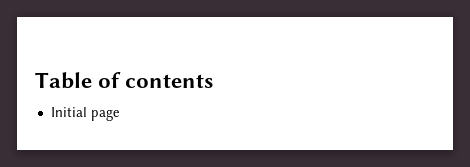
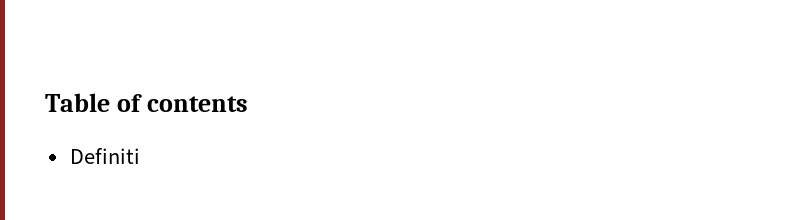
[50,107,120,121] Initial page -> [69,148,140,164] Definiti

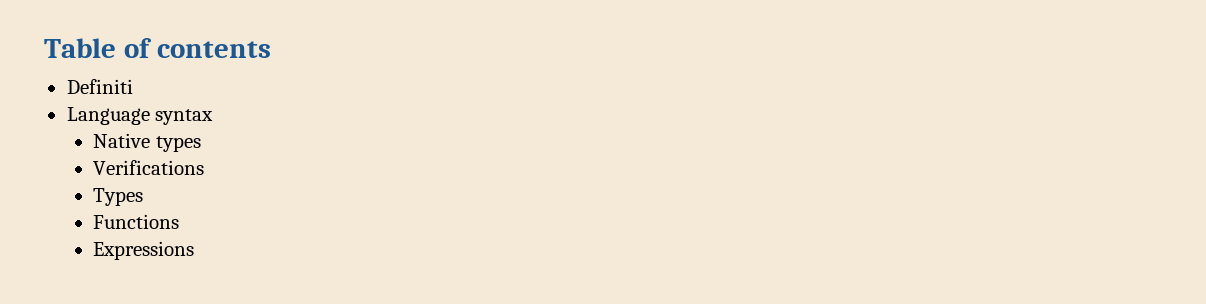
(140, 156) none -> [66,107,214,125] [93,133,201,152] [93,160,205,175] [93,188,144,206] [93,214,180,229] [93,241,195,260] // Language syntax // Native types // Verifications // Types // Functions // Expressions

